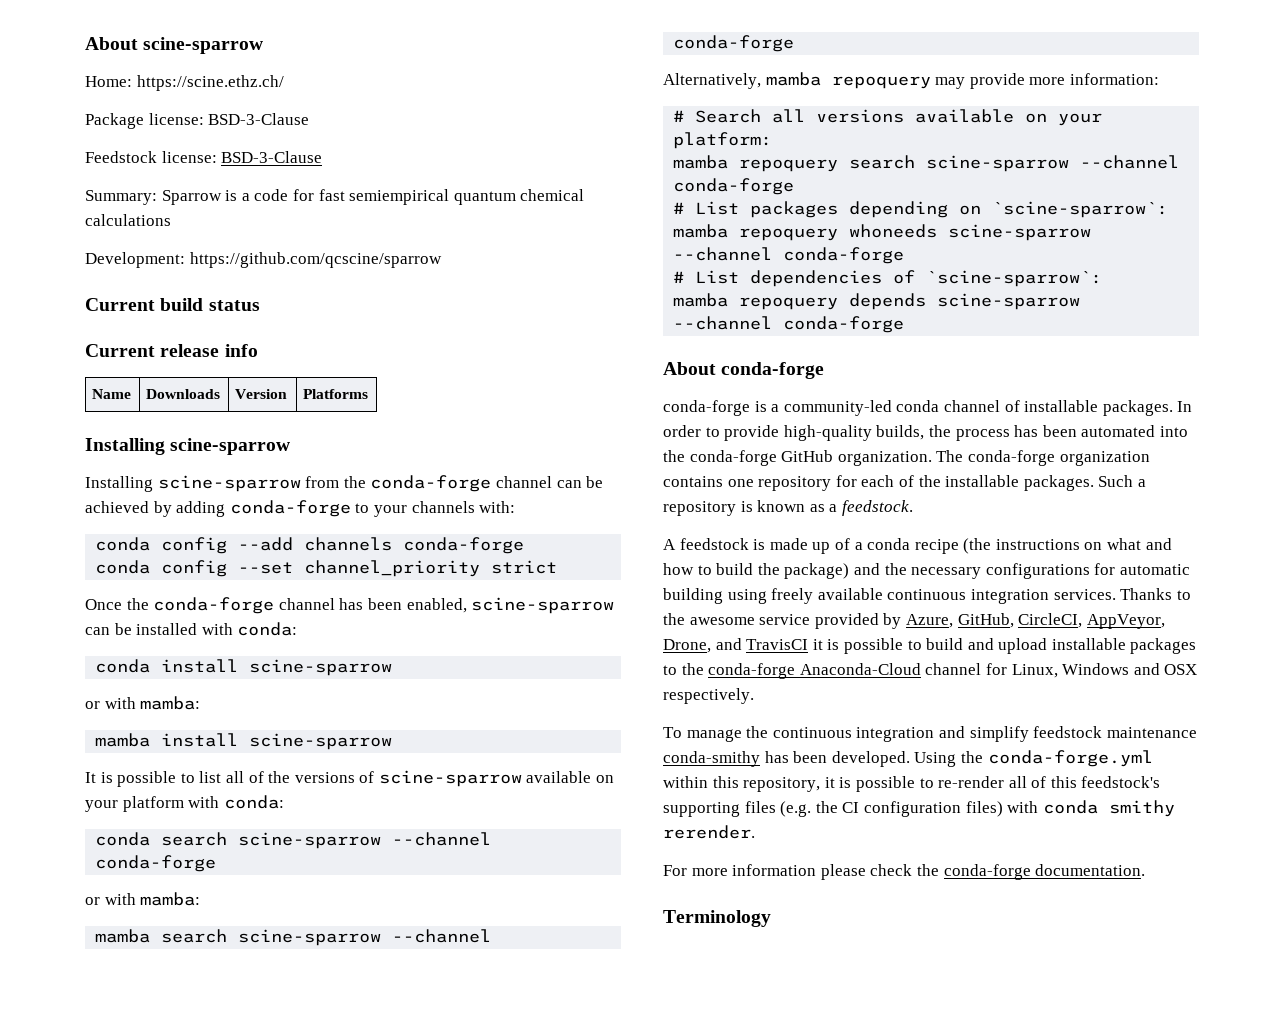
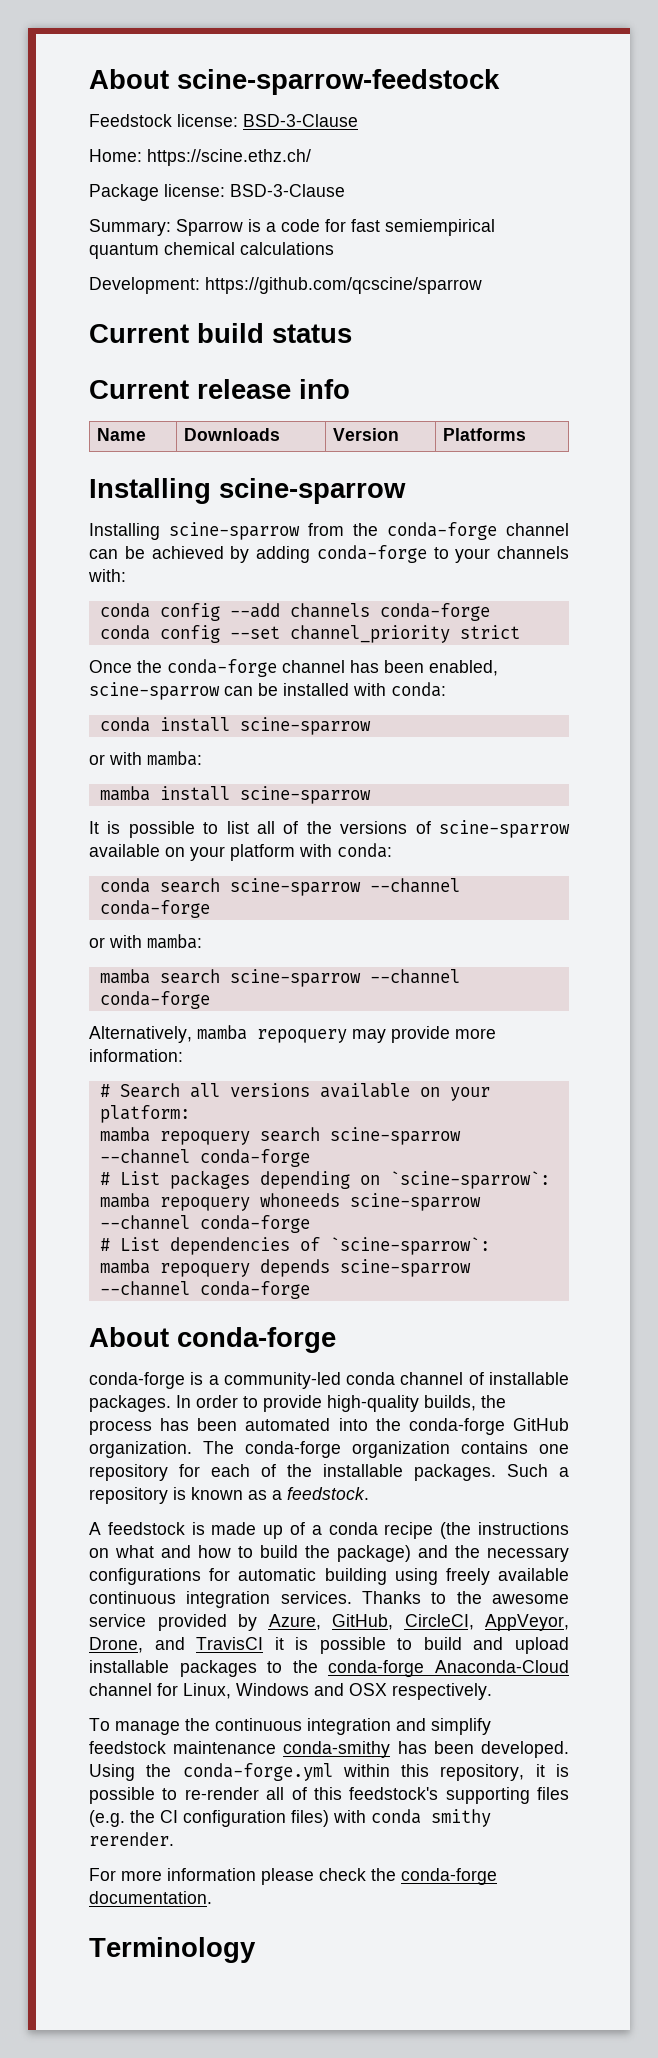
[85,37,264,54] About scine-sparrow -> [89,69,500,95] [89,114,358,127] About scine-sparrow-feedstock // Feedstock license: BSD-3-Clause
[85,151,323,163] // Feedstock license: BSD-3-Clause -> (345, 190) none

